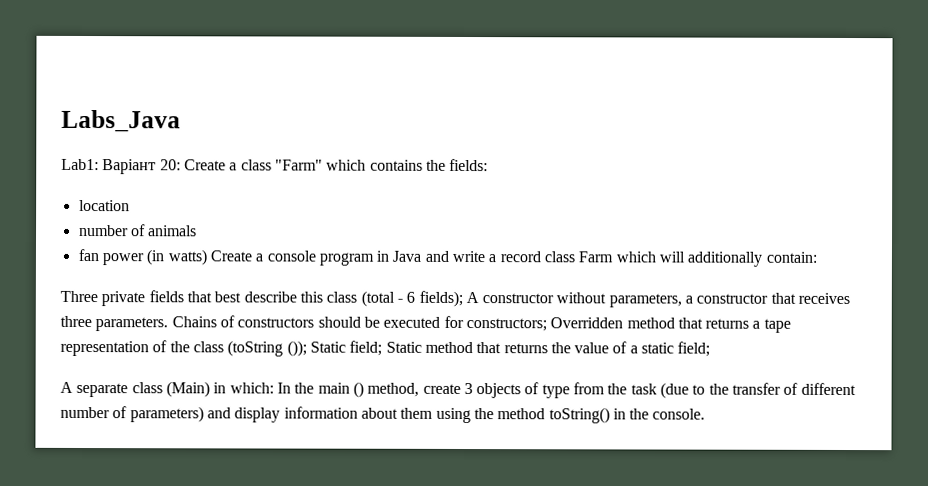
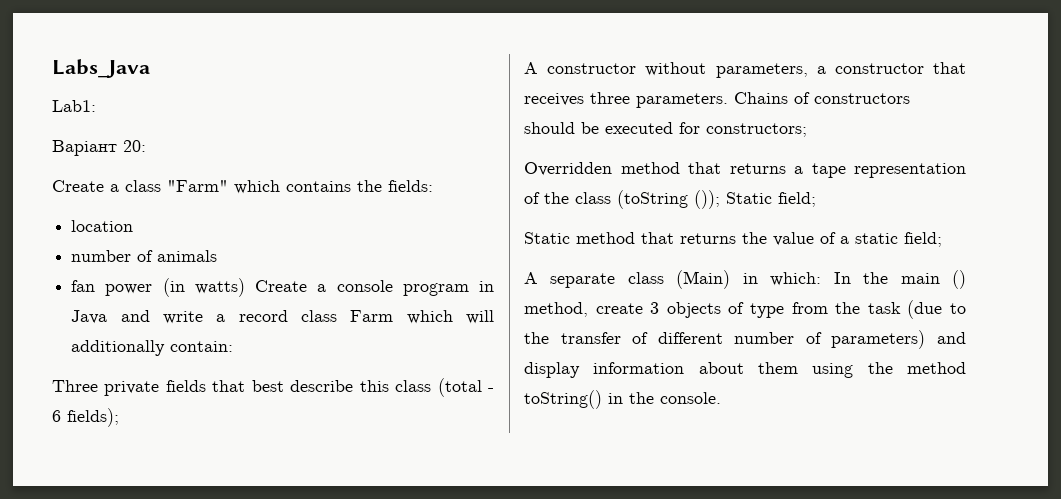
(99, 164) none -> (96, 106) //
(181, 165) none -> (146, 146) //
(463, 298) none -> (119, 417) //
(547, 325) none -> (807, 130) //
(383, 348) none -> (816, 199) //

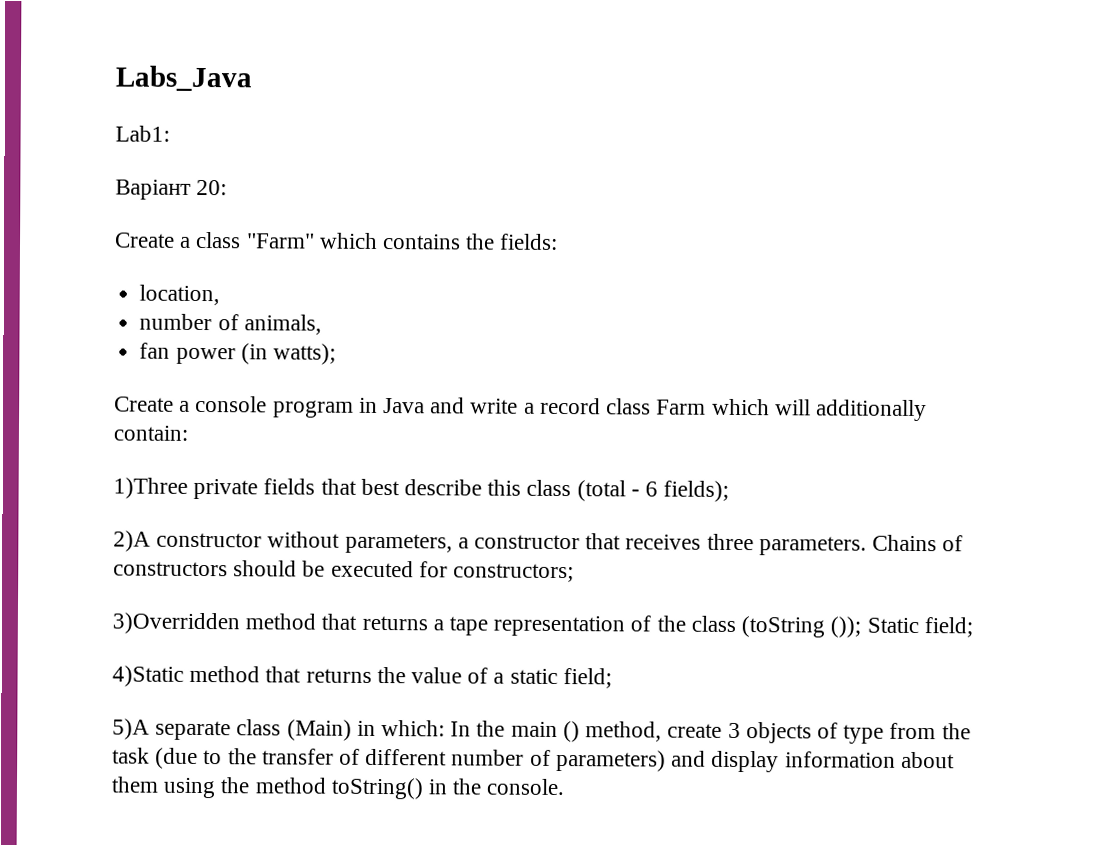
[71,220,134,232] [71,250,218,262] location // number of animals -> [139,284,221,306] [139,313,322,335] location, // number of animals,
[194,278,245,297] watts) -> [272,343,336,365] watts); //
[52,380,98,392] Three -> [113,477,188,499] 1)Three
[524,62,538,74] A -> [113,530,151,552] 2)A
[524,162,612,176] Overridden -> [112,612,240,635] 3)Overridden
[524,232,570,244] Static -> [112,665,184,687] 4)Static
[524,272,538,284] A -> [112,718,150,740] 5)A

